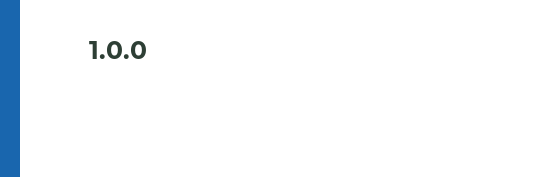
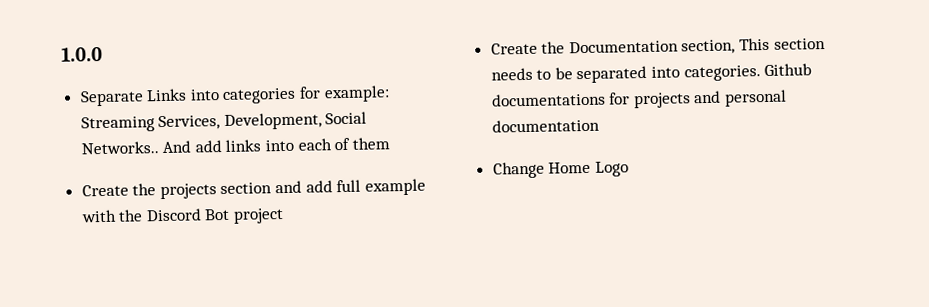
(147, 50) none -> [79,85,390,107] [80,111,368,133] [80,137,390,155] [81,178,426,200] [80,208,285,224] [490,37,826,55] [490,63,813,84] [491,89,788,109] [491,118,600,133] [492,161,629,179] // Separate Links into categories for example: Streaming Services, Development, Social Networks.. And add links into each of them // Create the projects section and add full example with the Discord Bot project // Create the Documentation section, This section needs to be separated into categories. Github documentations for projects and personal documentation // Change Home Logo

